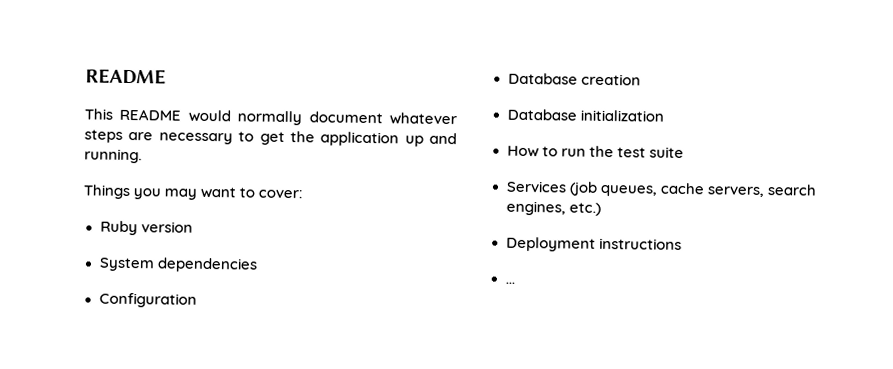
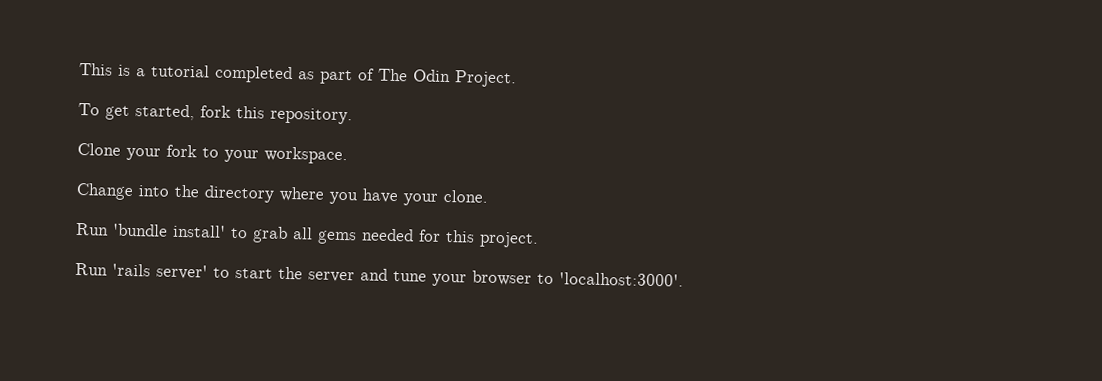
[85,68,166,85] [84,108,457,126] [84,129,457,147] [84,148,142,164] [83,184,304,200] [99,220,193,236] [98,257,258,273] [98,292,197,308] [507,72,641,86] [506,108,664,122] [506,145,684,158] [505,180,817,197] [505,200,601,216] [505,236,682,252] [504,281,515,284] README // This README would normally document whatever steps are necessary to get the application up and running. // Things you may want to cover: // Ruby version // System dependencies // Configuration // Database creation // Database initialization // How to run the test suite // Services (job queues, cache servers, search engines, etc.) // Deployment instructions // ... -> [79,63,517,88] [78,102,353,125] [77,142,348,165] [76,182,488,206] [76,222,539,248] [75,262,684,287] This is a tutorial completed as part of The Odin Project. // To get started, fork this repository. // Clone your fork to your workspace. // Change into the directory where you have your clone. // Run 'bundle install' to grab all gems needed for this project. // Run 'rails server' to start the server and tune your browser to 'localhost:3000'.

